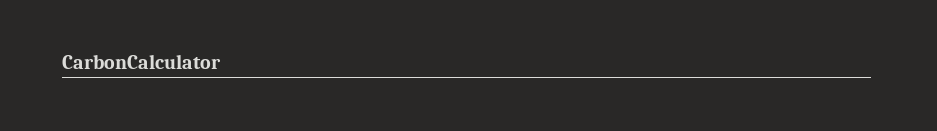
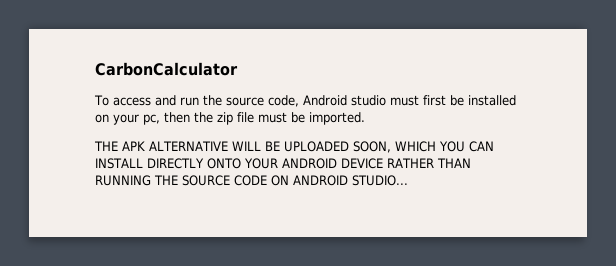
(221, 61) none -> [94,95,516,107] [95,112,365,125] [94,141,494,153] [95,158,471,169] [95,175,408,186] // To access and run the source code, Android studio must first be installed on your pc, then the zip file must be imported. // THE APK ALTERNATIVE WILL BE UPLOADED SOON, WHICH YOU CAN INSTALL DIRECTLY ONTO YOUR ANDROID DEVICE RATHER THAN RUNNING THE SOURCE CODE ON ANDROID STUDIO...

